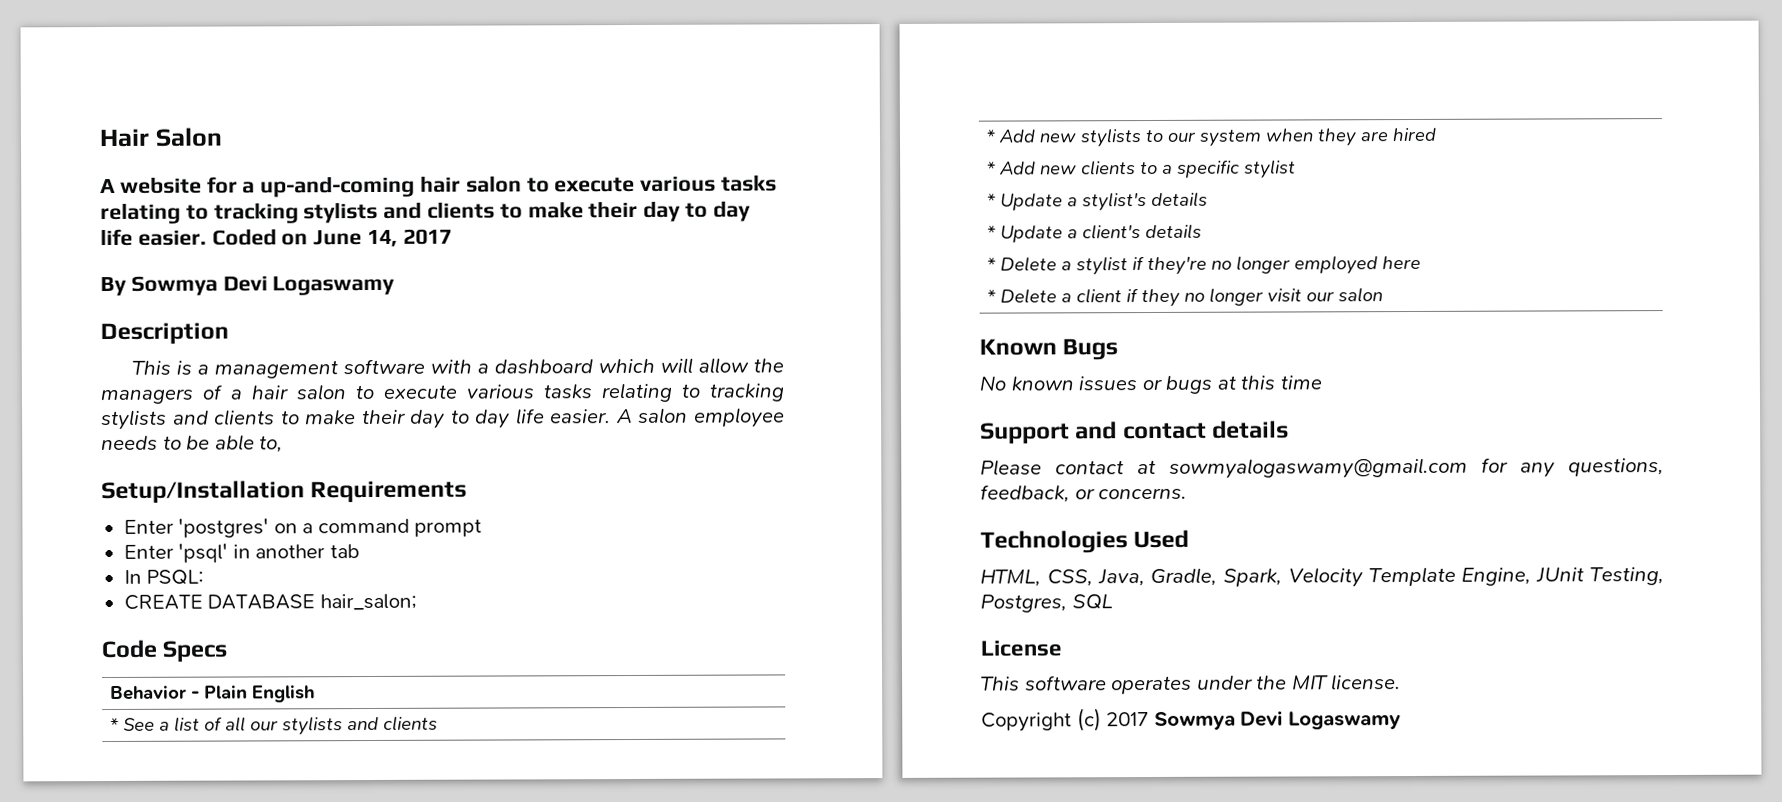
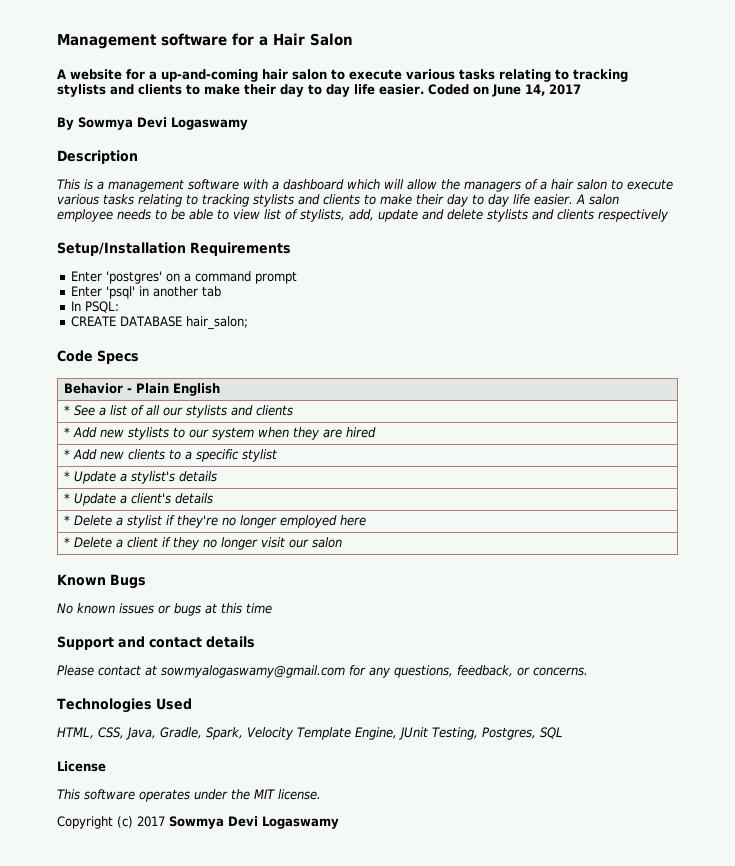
(99, 138) none -> [57,33,268,49] Management software for a
[259,435,284,453] to, -> [217,209,669,222] to view list of stylists, add, update and delete stylists and clients respectively

